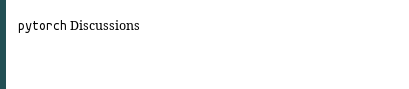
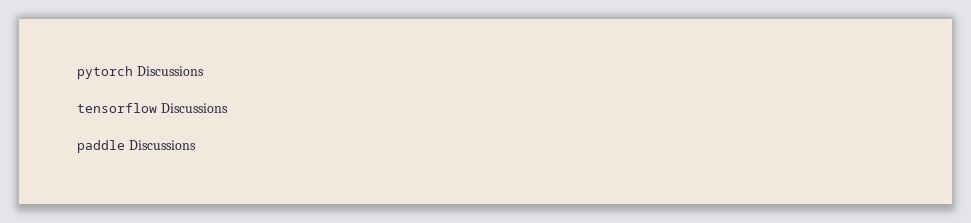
(141, 25) none -> [77,103,228,113] [77,140,196,153] // tensorflow Discussions // paddle Discussions

